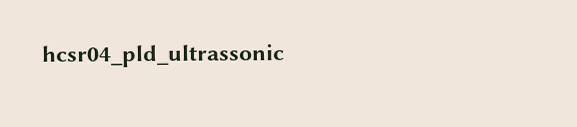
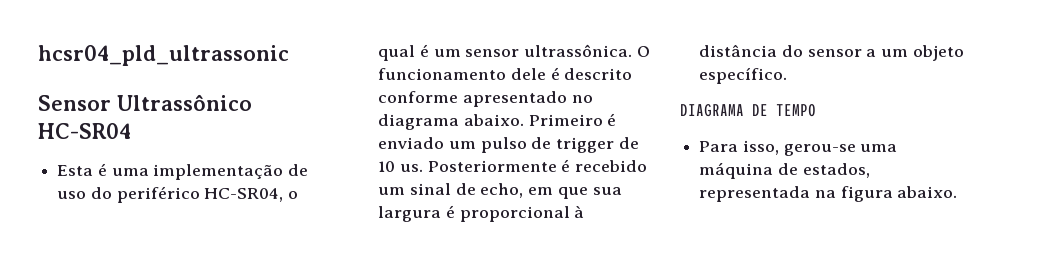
(285, 56) none -> [38,94,252,111] [38,123,131,139] [57,163,309,180] [57,186,299,203] [378,44,650,61] [378,67,633,80] [378,91,593,107] [378,113,617,130] [378,137,639,153] [378,159,648,172] [378,183,622,199] [378,205,585,222] [699,44,964,61] [699,67,788,84] [680,104,816,117] [699,140,898,156] [699,162,870,179] [699,186,958,202] // Sensor Ultrassônico HC-SR04 // Esta é uma implementação de uso do periférico HC-SR04, o qual é um sensor ultrassônica. O funcionamento dele é descrito conforme apresentado no diagrama abaixo. Primeiro é enviado um pulso de trigger de 10 us. Posteriormente é recebido um sinal de echo, em que sua largura é proporcional à distância do sensor a um objeto específico. // DIAGRAMA DE TEMPO // Para isso, gerou-se uma máquina de estados, representada na figura abaixo.

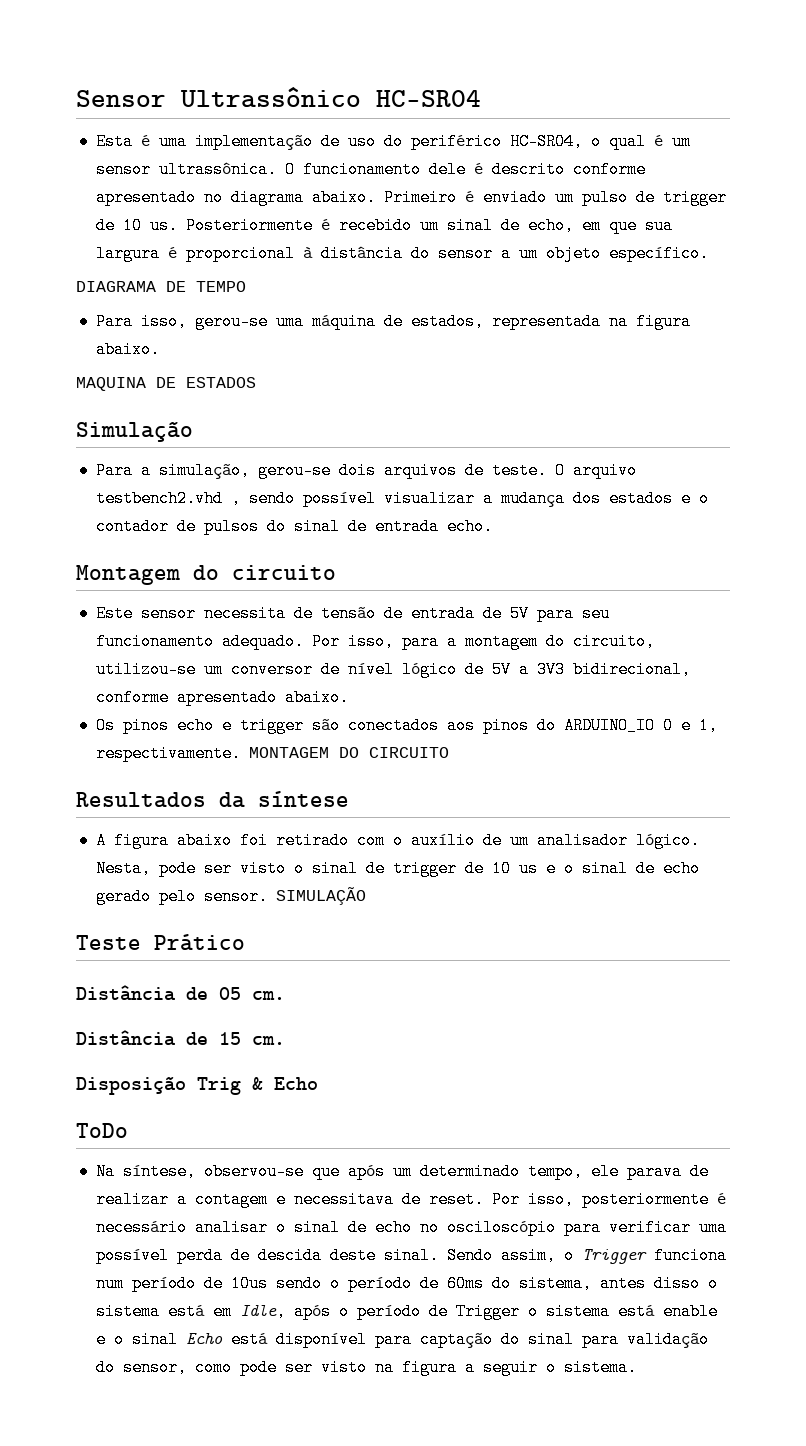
[38,45,289,66] hcsr04_pld_ultrassonic // -> (76, 98) none
(958, 192) none -> [76,377,256,391] [76,422,193,442] [95,462,637,479] [95,490,709,507] [95,518,493,535] [76,565,336,585] [95,605,610,622] [95,633,655,650] [95,661,691,678] [95,689,349,706] [95,717,718,734] [95,745,449,762] [76,791,349,808] [95,832,700,849] [95,860,700,877] [95,887,366,905] [76,934,245,951] [76,985,285,1001] [76,1030,285,1046] [76,1077,318,1095] [76,1123,128,1138] [95,1163,709,1180] [95,1191,726,1208] [95,1219,727,1236] [95,1247,727,1264] [95,1275,718,1292] [95,1303,718,1320] [95,1331,709,1348] [95,1359,637,1376] // MAQUINA DE ESTADOS // Simulação // Para a simulação, gerou-se dois arquivos de teste. O arquivo testbench2.vhd , sendo possível visualizar a mudança dos estados e o contador de pulsos do sinal de entrada echo. // Montagem do circuito // Este sensor necessita de tensão de entrada de 5V para seu funcionamento adequado. Por isso, para a montagem do circuito, utilizou-se um conversor de nível lógico de 5V a 3V3 bidirecional, conforme apresentado abaixo. // Os pinos echo e trigger são conectados aos pinos do ARDUINO_IO 0 e 1, respectivamente. MONTAGEM DO CIRCUITO // Resultados da síntese // A figura abaixo foi retirado com o auxílio de um analisador lógico. Nesta, pode ser visto o sinal de trigger de 10 us e o sinal de echo gerado pelo sensor. SIMULAÇÃO // Teste Prático // Distância de 05 cm. // Distância de 15 cm. // Disposição Trig & Echo // ToDo // Na síntese, observou-se que após um determinado tempo, ele parava de realizar a contagem e necessitava de reset. Por isso, posteriormente é necessário analisar o sinal de echo no osciloscópio para verificar uma possível perda de descida deste sinal. Sendo assim, o Trigger funciona num período de 10us sendo o período de 60ms do sistema, antes disso o sistema está em Idle, após o período de Trigger o sistema está enable e o sinal Echo está disponível para captação do sinal para validação do sensor, como pode ser visto na figura a seguir o sistema.

